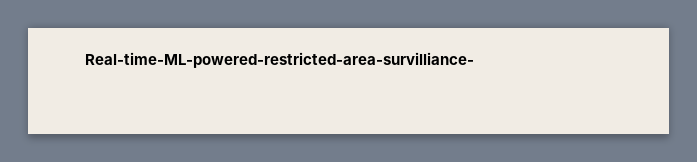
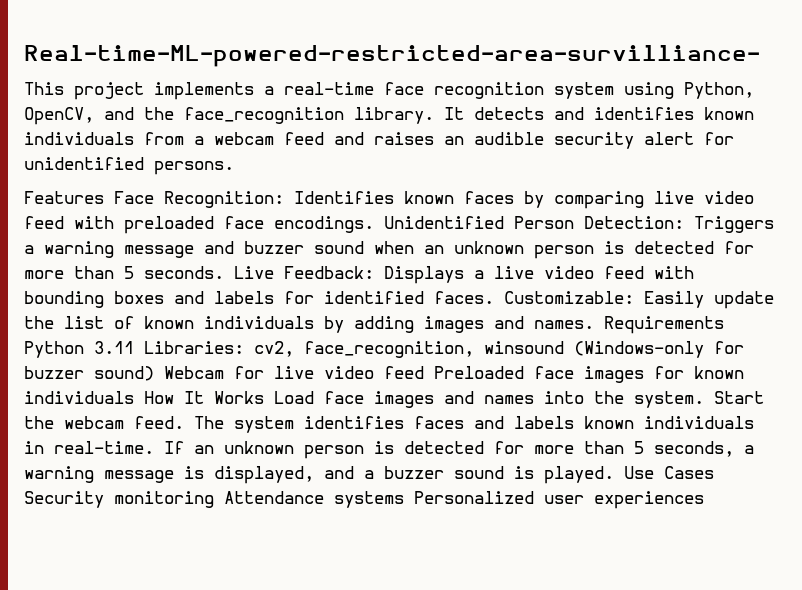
(474, 60) none -> [24,82,754,100] [24,107,754,125] [24,132,734,149] [24,157,234,175] [24,191,754,209] [24,216,774,234] [24,241,754,259] [24,266,694,284] [24,291,774,309] [24,316,724,334] [24,341,744,358] [24,366,744,383] [24,391,764,408] [24,416,754,433] [24,441,754,459] [24,466,714,484] [24,491,704,509] // This project implements a real-time face recognition system using Python, OpenCV, and the face_recognition library. It detects and identifies known individuals from a webcam feed and raises an audible security alert for unidentified persons. // Features Face Recognition: Identifies known faces by comparing live video feed with preloaded face encodings. Unidentified Person Detection: Triggers a warning message and buzzer sound when an unknown person is detected for more than 5 seconds. Live Feedback: Displays a live video feed with bounding boxes and labels for identified faces. Customizable: Easily update the list of known individuals by adding images and names. Requirements Python 3.11 Libraries: cv2, face_recognition, winsound (Windows-only for buzzer sound) Webcam for live video feed Preloaded face images for known individuals How It Works Load face images and names into the system. Start the webcam feed. The system identifies faces and labels known individuals in real-time. If an unknown person is detected for more than 5 seconds, a warning message is displayed, and a buzzer sound is played. Use Cases Security monitoring Attendance systems Personalized user experiences

